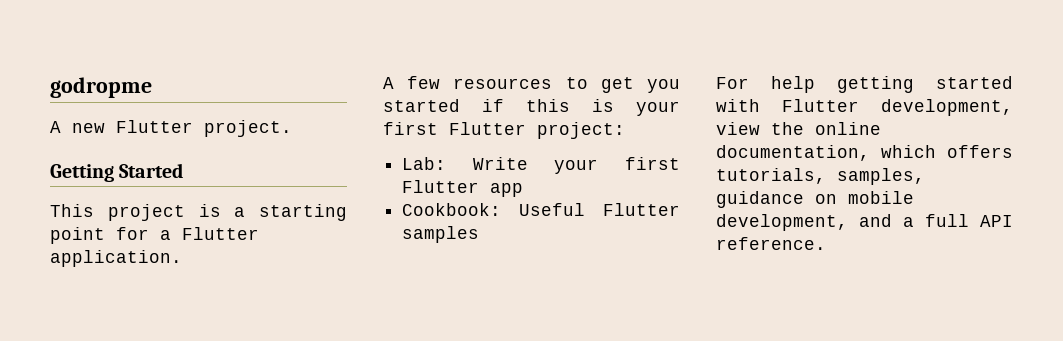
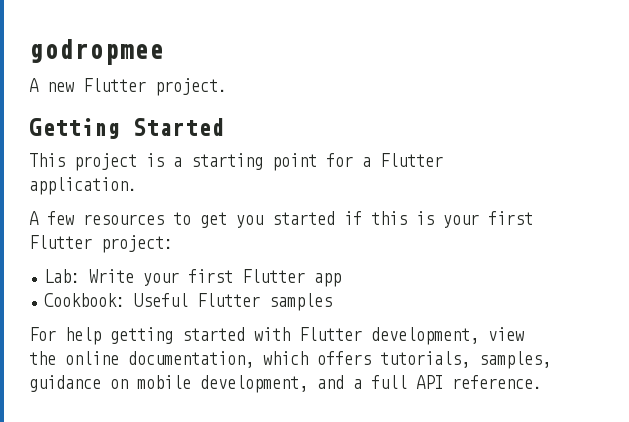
[50,77,152,98] godropme -> [29,39,164,65] godropmee

